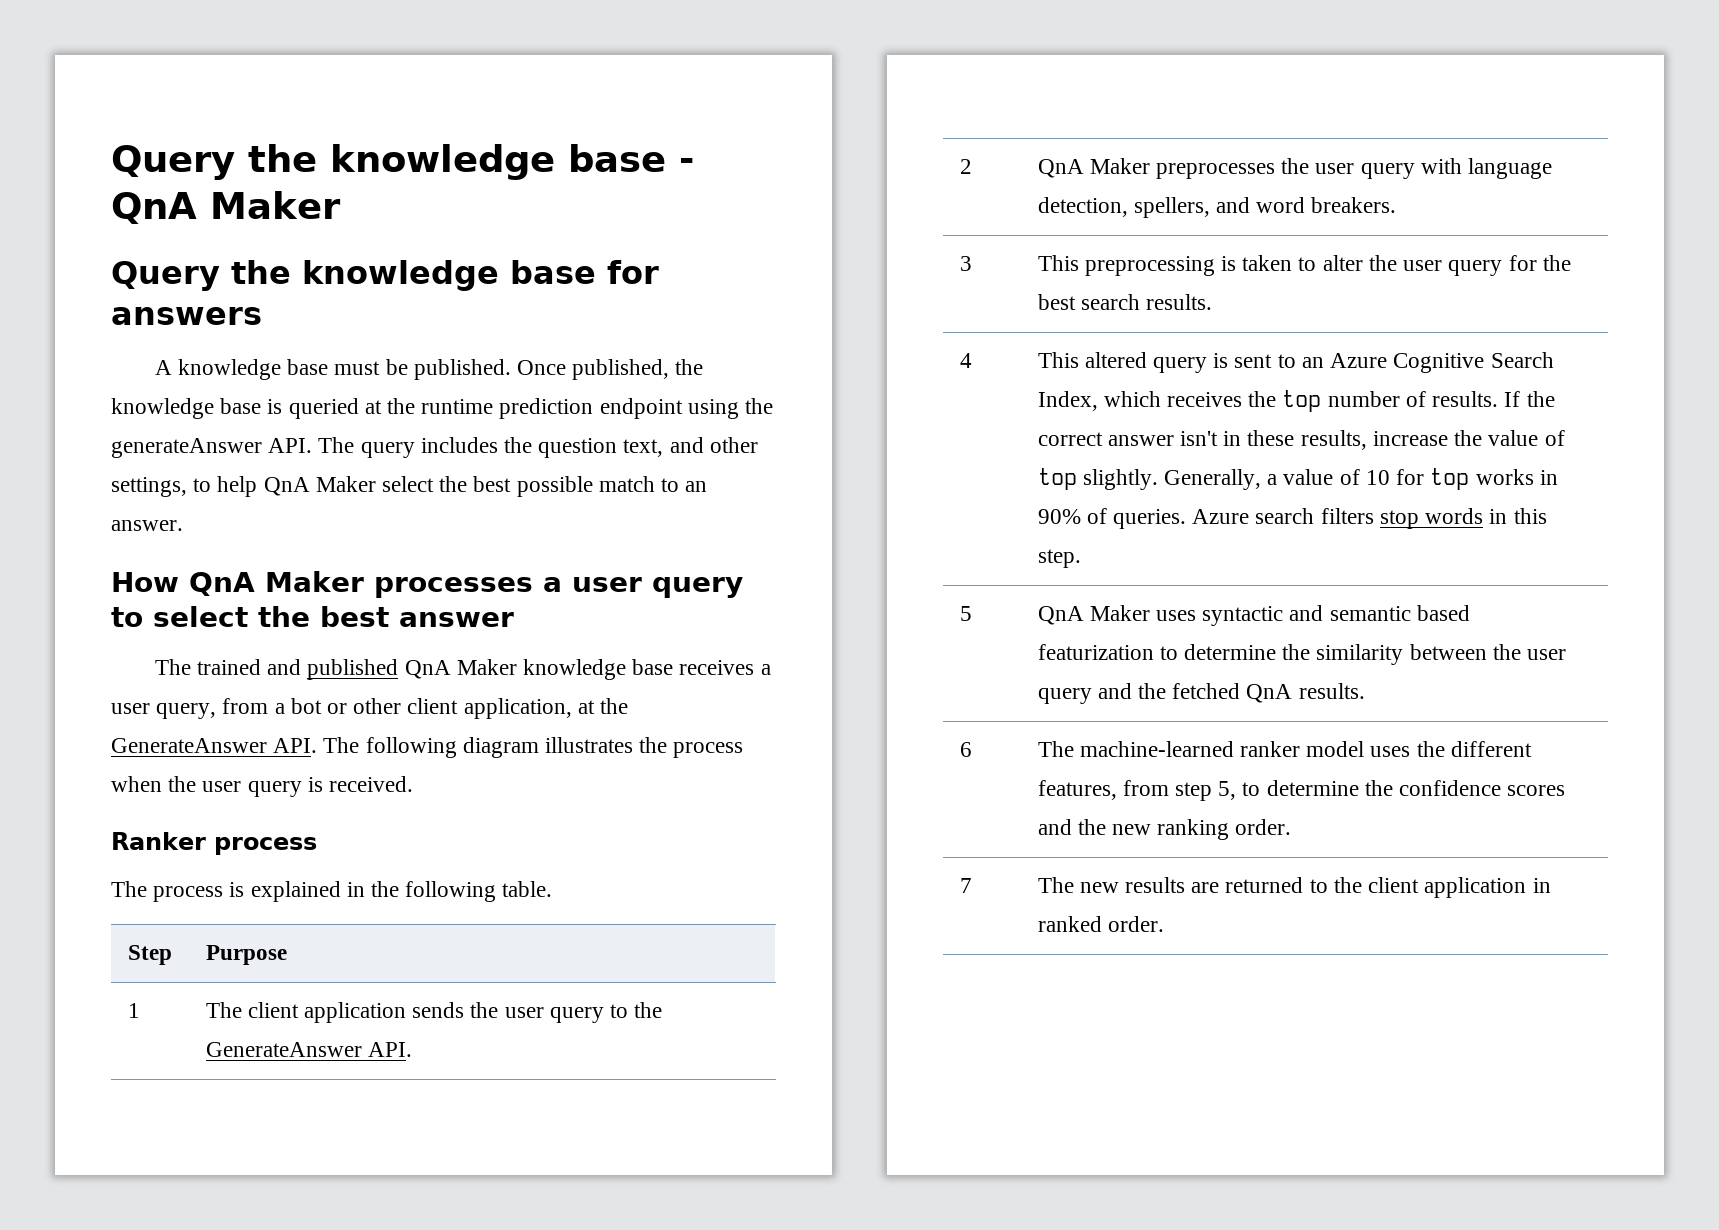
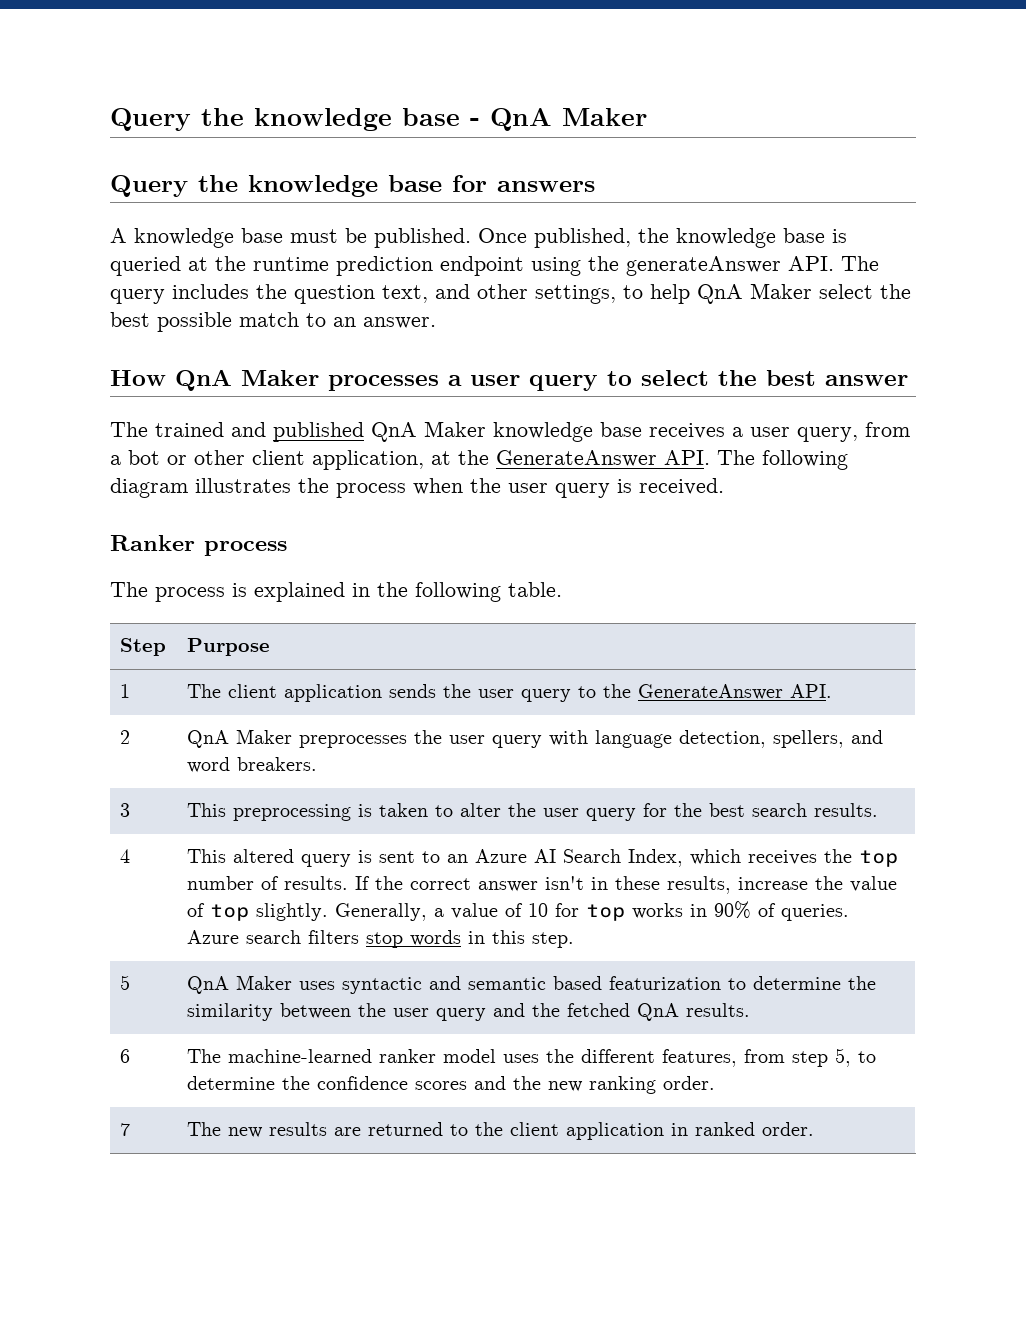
[1393,353,1485,373] Cognitive -> [534,849,557,863] AI

